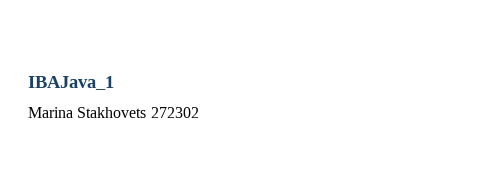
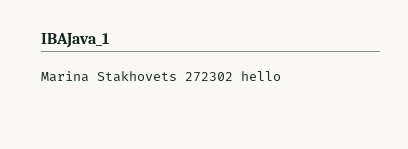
(199, 112) none -> [241,71,281,81] hello

